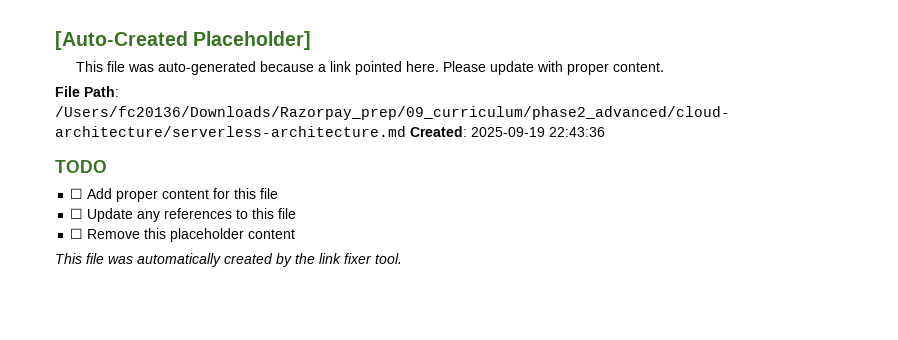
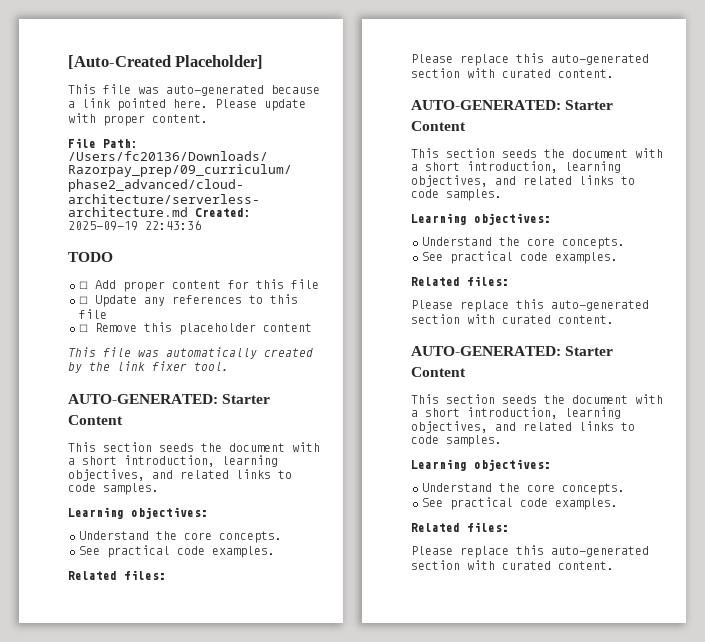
(402, 258) none -> [68,394,271,404] [68,415,123,425] [68,442,320,452] [68,455,278,467] [68,469,292,481] [68,483,159,495] [68,507,208,519] [79,531,282,543] [79,545,275,558] [68,570,166,580] [411,53,649,66] [411,68,614,78] [411,100,614,110] [411,121,466,131] [411,148,663,158] [411,161,621,173] [411,175,635,187] [411,189,502,201] [411,213,551,225] [422,237,625,249] [422,251,618,264] [411,276,509,286] [411,299,649,312] [411,314,614,324] [411,346,614,356] [411,367,466,377] [411,394,663,404] [411,407,621,419] [411,421,635,433] [411,435,502,447] [411,459,551,471] [422,483,625,495] [422,497,618,510] [411,522,509,532] [411,545,649,558] [411,560,614,570] // AUTO-GENERATED: Starter Content // This section seeds the document with a short introduction, learning objectives, and related links to code samples. // Learning objectives: // Understand the core concepts. // See practical code examples. // Related files: // Please replace this auto-generated section with curated content. // AUTO-GENERATED: Starter Content // This section seeds the document with a short introduction, learning objectives, and related links to code samples. // Learning objectives: // Understand the core concepts. // See practical code examples. // Related files: // Please replace this auto-generated section with curated content. // AUTO-GENERATED: Starter Content // This section seeds the document with a short introduction, learning objectives, and related links to code samples. // Learning objectives: // Understand the core concepts. // See practical code examples. // Related files: // Please replace this auto-generated section with curated content.

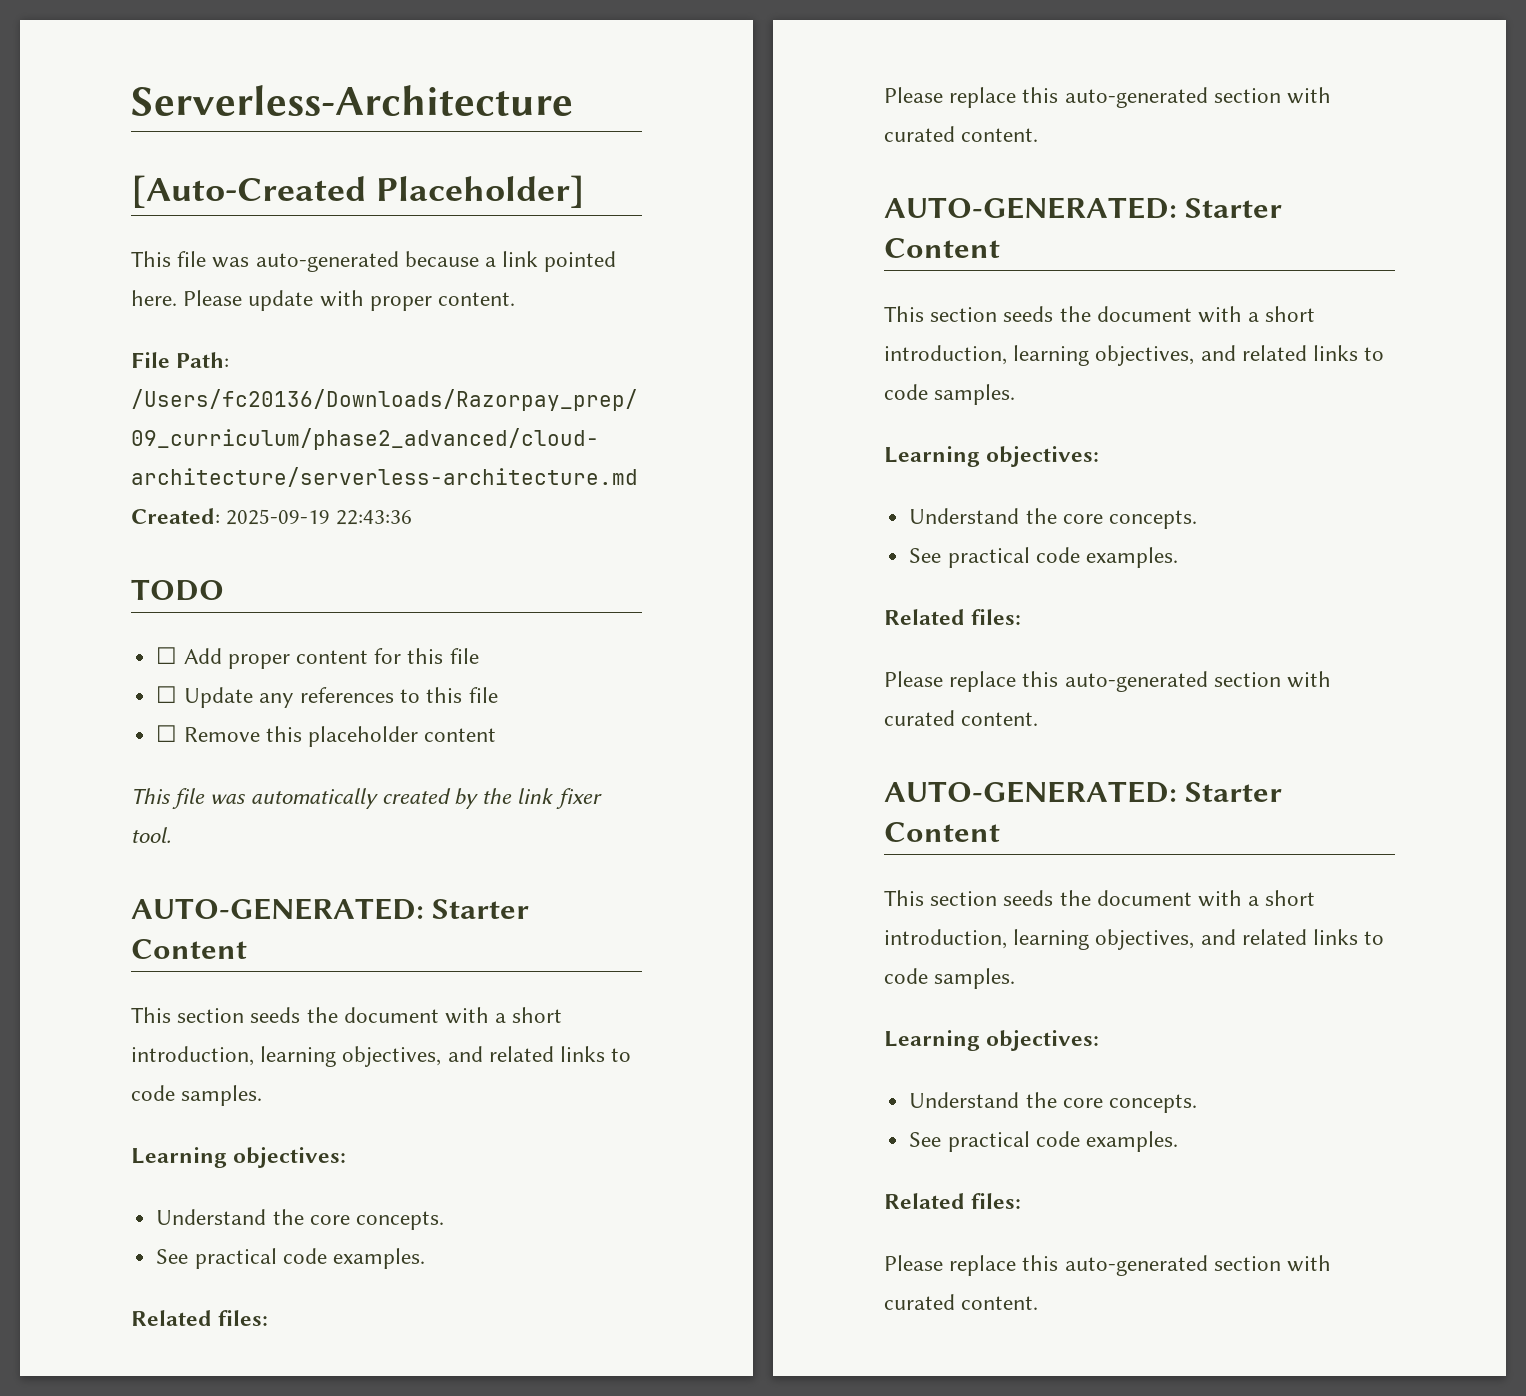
(68, 62) none -> [131,85,573,116] Serverless-Architecture //

